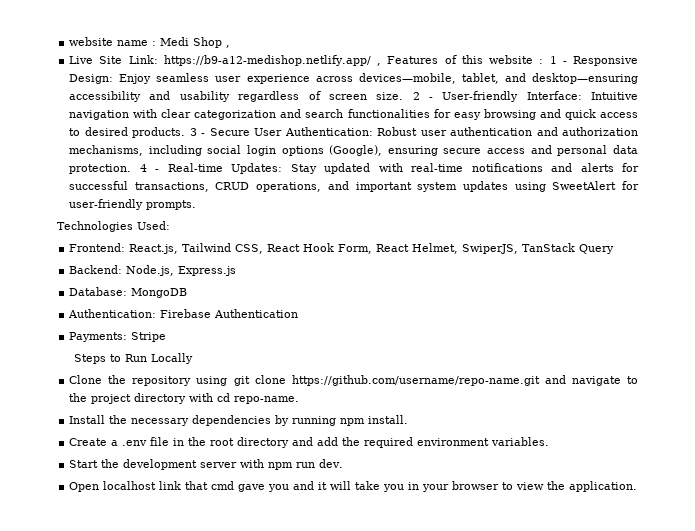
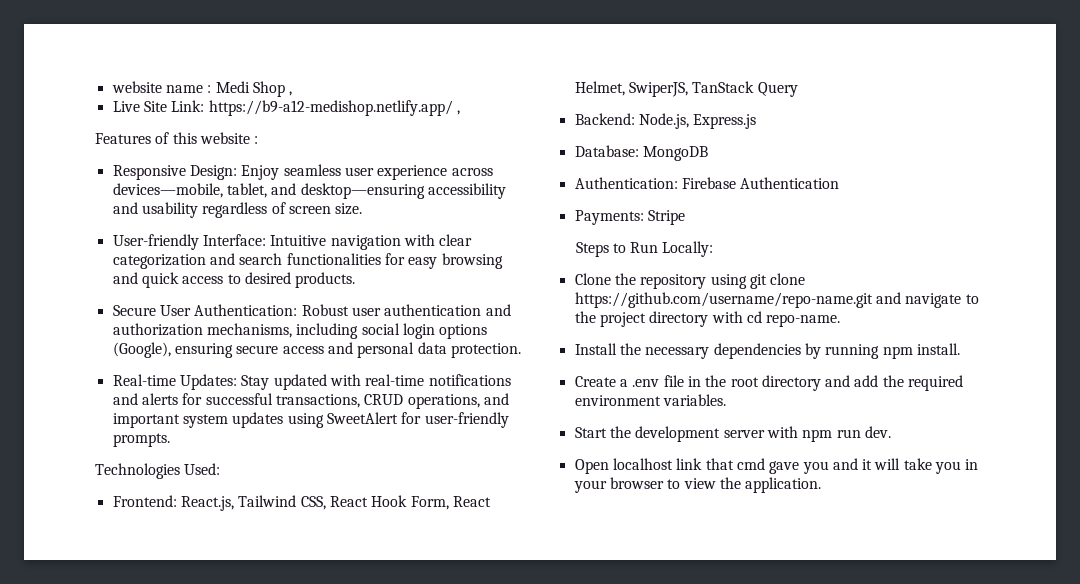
(382, 64) none -> (460, 112) //
[549,56,567,64] 1 - -> (259, 140) //
[412,92,433,100] 2 - -> (363, 209) //
[189,128,206,136] 3 - -> (356, 280) //
[139,164,160,172] 4 - -> (521, 350) //
[151,353,194,364] Locally -> [662,241,714,257] Locally:

